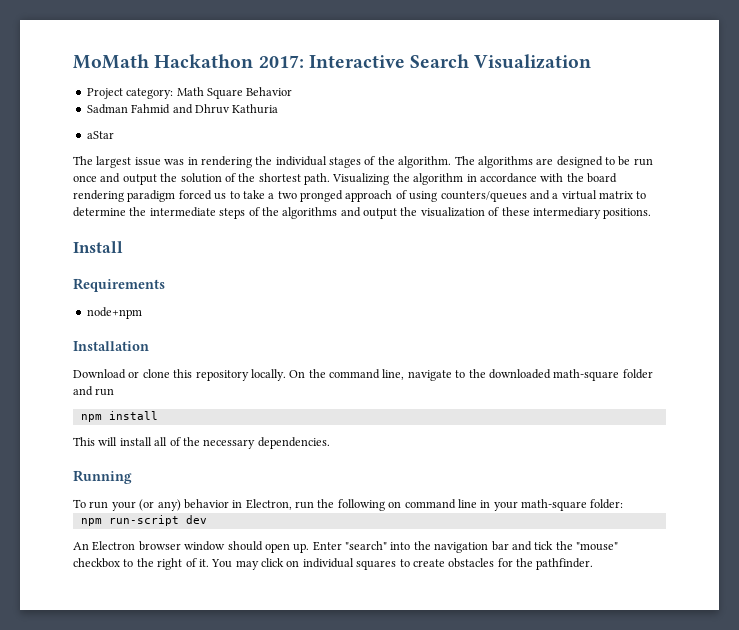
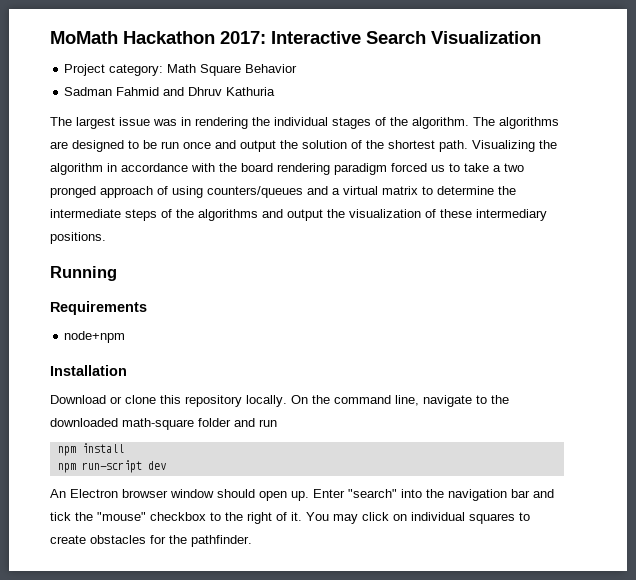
[86,131,114,139] // aStar -> (276, 91) none
[73,241,123,253] Install -> [50,266,117,281] Running
[73,437,330,449] [73,470,132,484] [73,499,624,511] // This will install all of the necessary dependencies. // Running // To run your (or any) behavior in Electron, run the following on command line in your math-square folder: -> (124, 448) none

